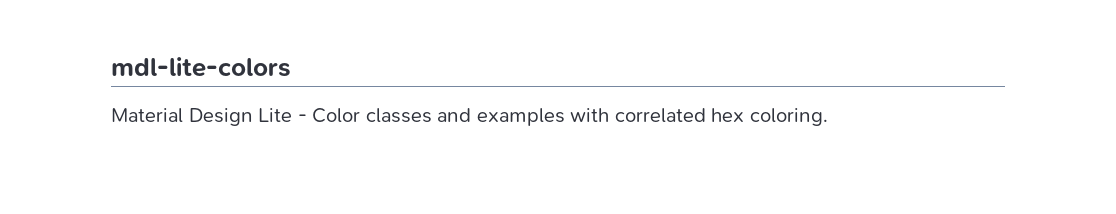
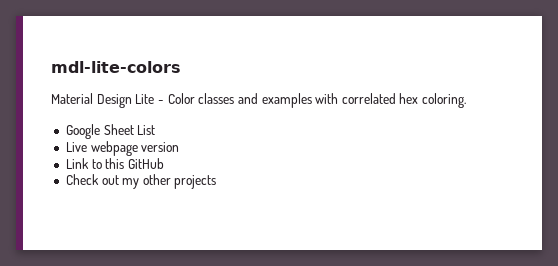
(828, 117) none -> [65,124,156,139] [65,141,180,156] [65,158,164,169] [65,174,217,189] // Google Sheet List // Live webpage version // Link to this GitHub // Check out my other projects

